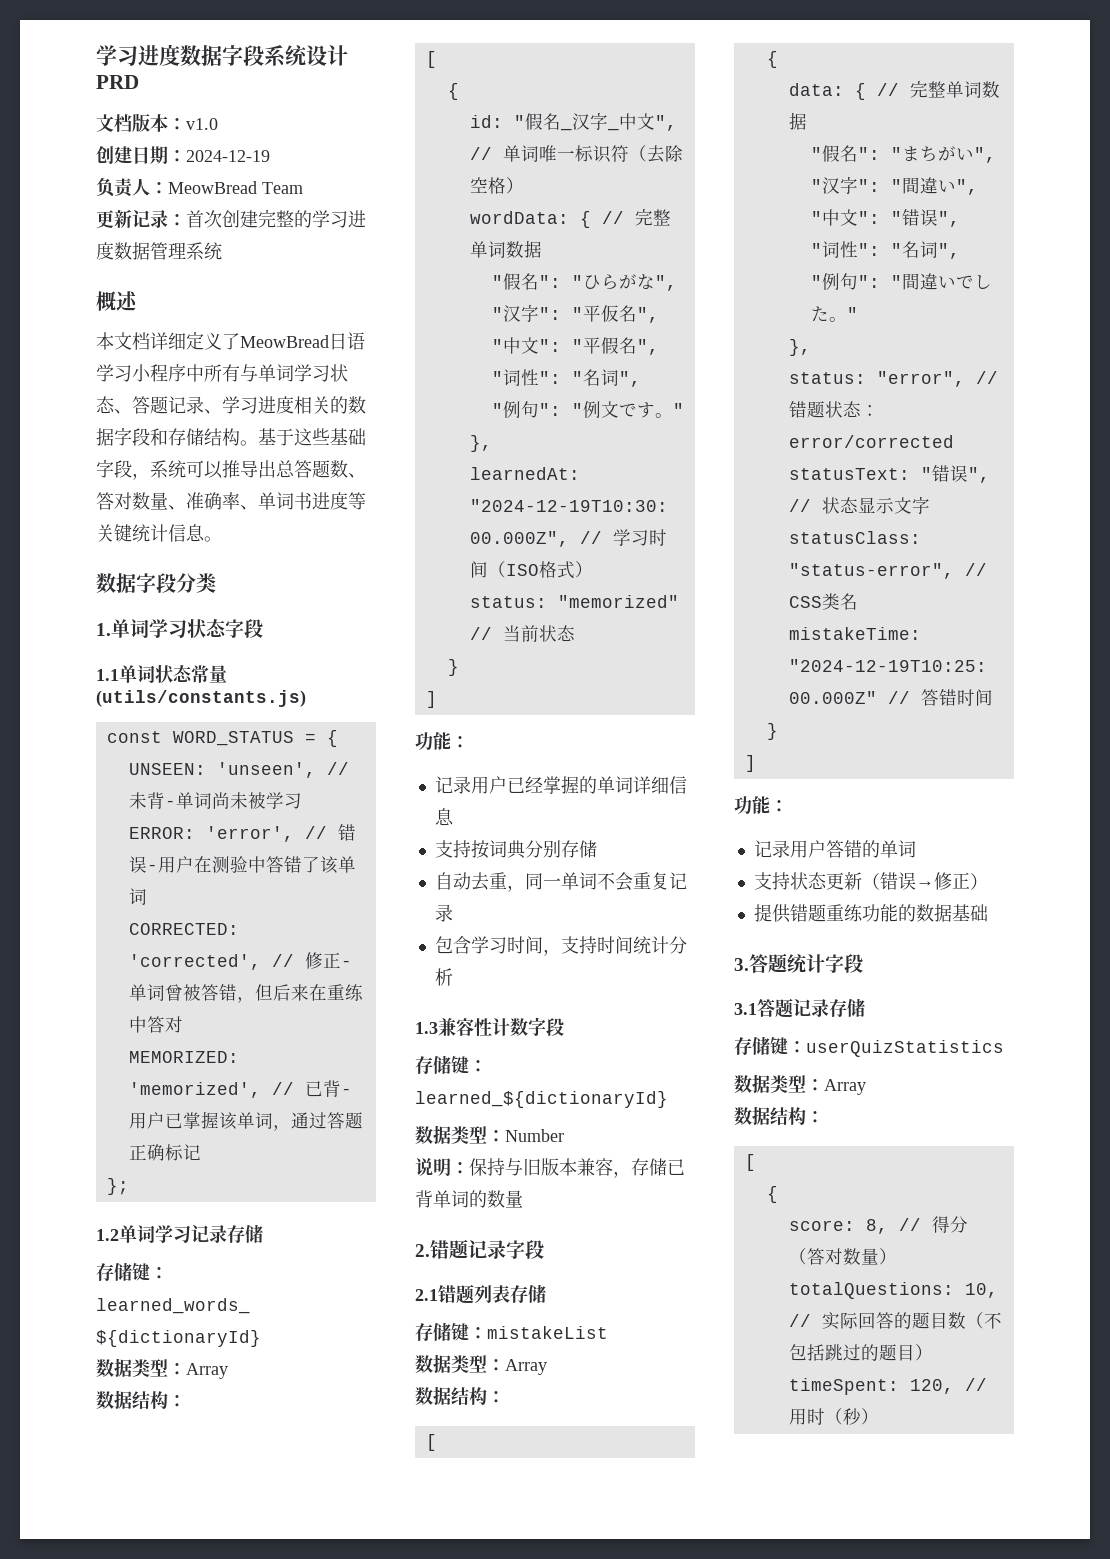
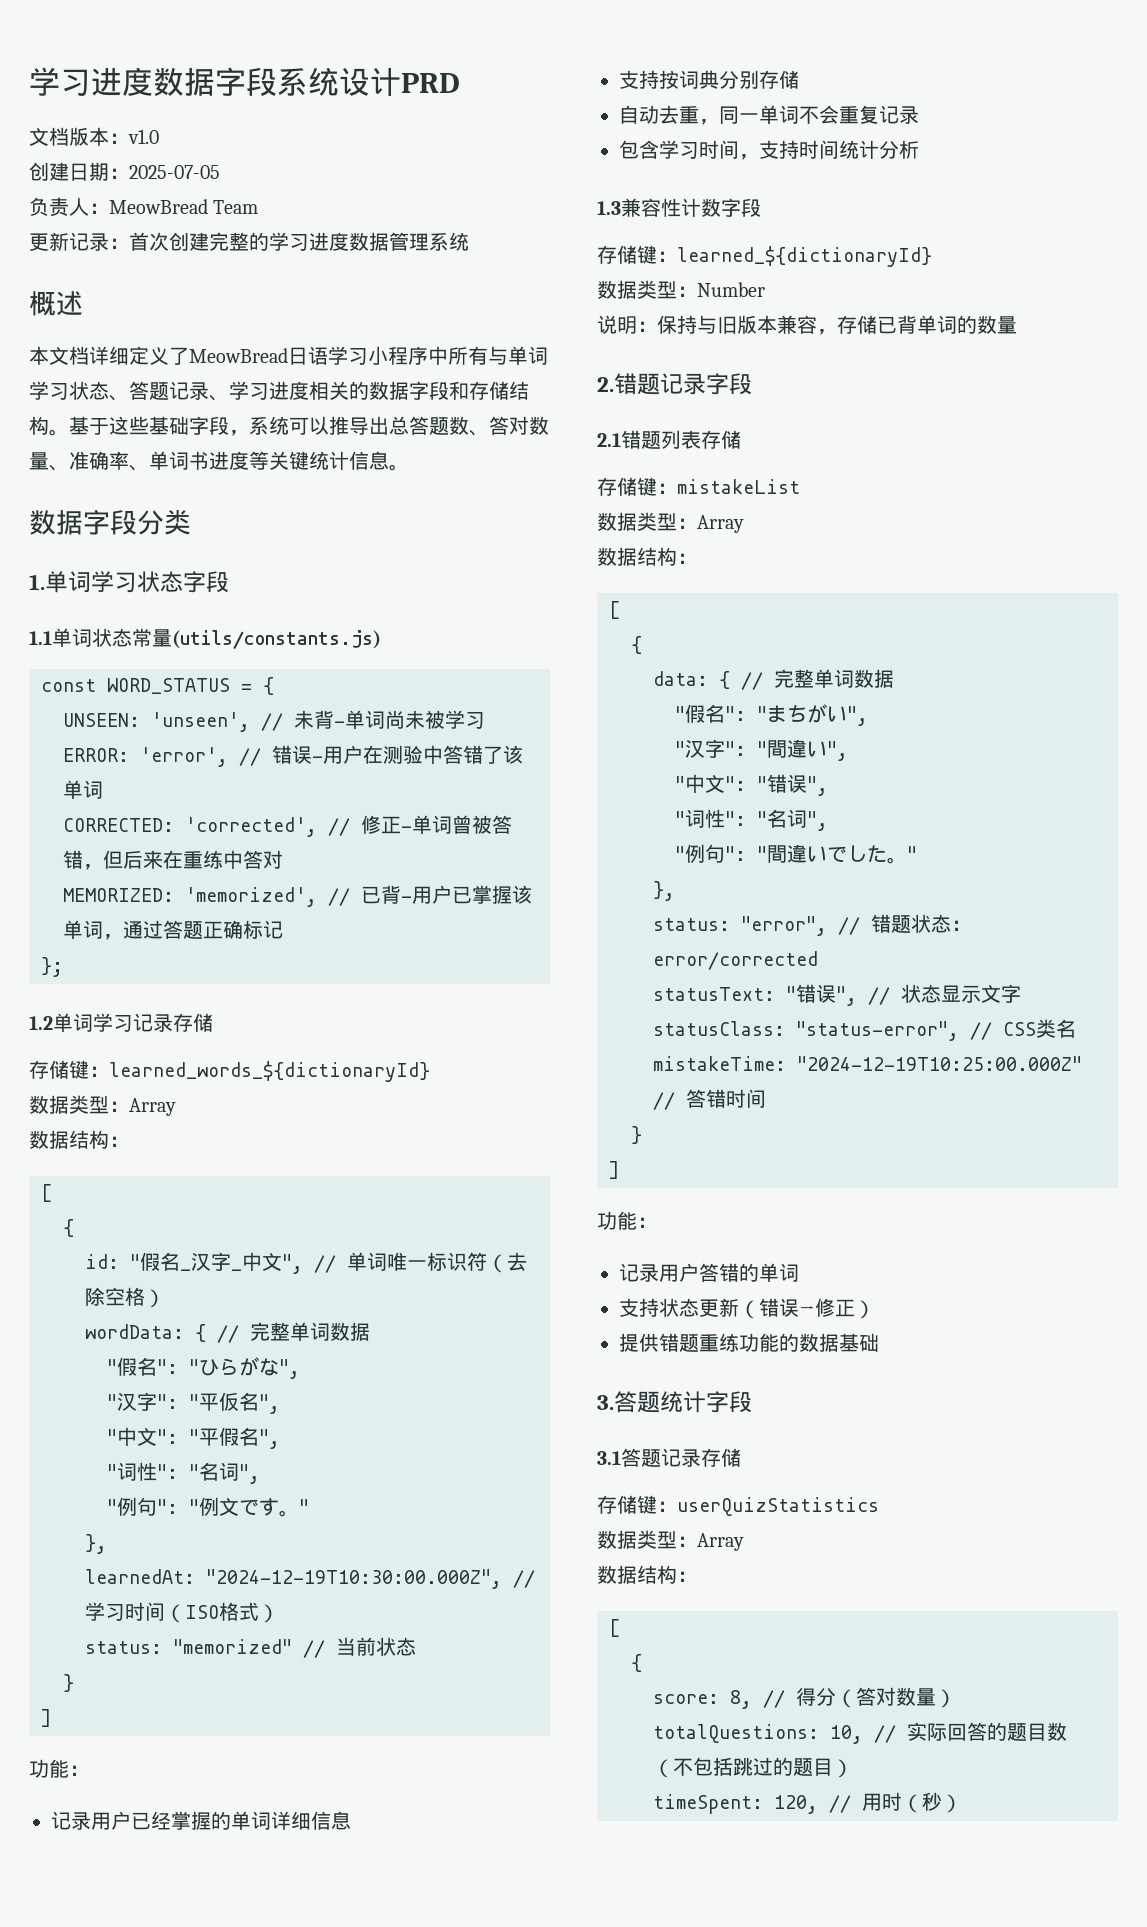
[186,150,270,162] 2024-12-19 -> [129,165,220,179] 2025-07-05

